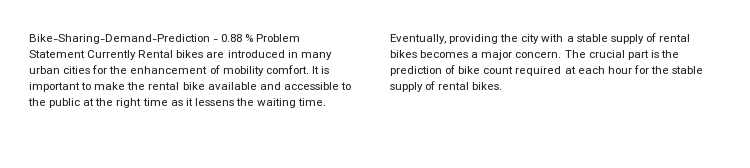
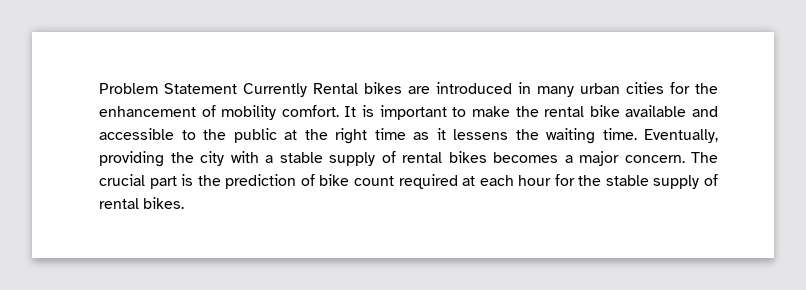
[29,34,254,44] Bike-Sharing-Demand-Prediction - 0.88 % -> (99, 88) none

